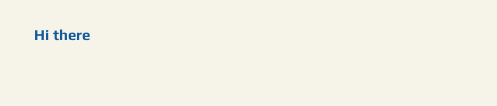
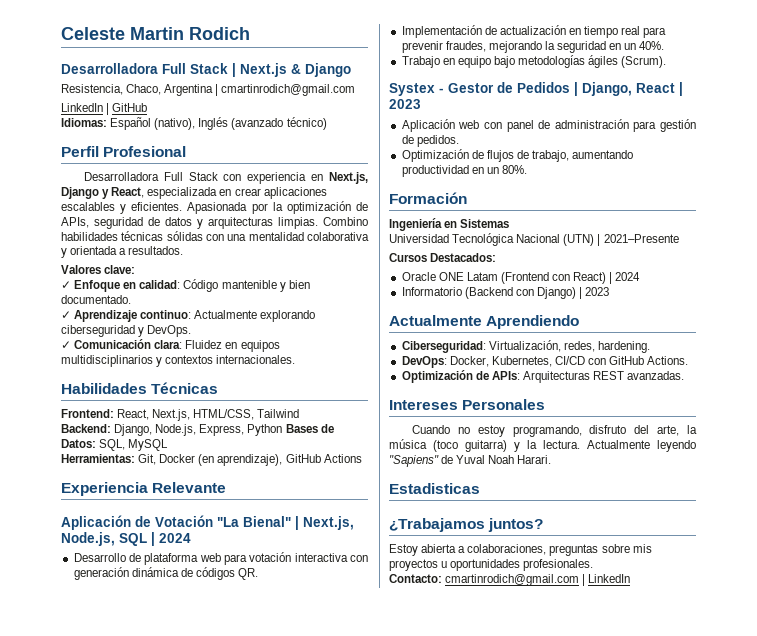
[34,29,91,41] Hi there -> [61,27,250,40] [61,63,351,77] [61,84,356,96] [61,103,148,115] [61,117,327,130] [61,146,187,157] [83,172,368,184] [61,187,327,199] [61,201,368,214] [61,217,368,229] [61,231,370,241] [61,246,184,258] [61,265,136,274] [61,279,310,292] [61,295,131,304] [61,310,316,322] [61,325,192,337] [61,339,280,352] [61,355,296,367] [61,382,219,394] [61,409,300,421] [61,424,334,436] [61,439,169,451] [61,454,362,466] [61,482,227,496] [61,515,354,530] [61,532,191,546] [73,552,368,565] [73,567,259,580] [401,25,667,38] [401,41,665,53] [401,55,667,68] [389,82,683,96] [389,99,421,109] [401,119,696,132] [401,135,459,147] [401,149,634,162] [401,165,527,177] [389,192,467,204] [389,218,510,231] [389,233,679,246] [389,253,497,262] [401,272,641,284] [401,287,610,299] [389,315,580,329] [401,340,650,353] [401,356,689,368] [401,370,685,383] [389,399,546,410] [411,425,697,437] [389,439,696,452] [389,455,552,467] [389,483,480,494] [389,518,544,532] [389,544,652,556] [389,559,594,571] [389,574,631,586] Celeste Martin Rodich // Desarrolladora Full Stack | Next.js & Django // Resistencia, Chaco, Argentina | cmartinrodich@gmail.com // LinkedIn | GitHub // Idiomas: Español (nativo), Inglés (avanzado técnico) // Perfil Profesional // Desarrolladora Full Stack con experiencia en Next.js, Django y React, especializada en crear aplicaciones escalables y eficientes. Apasionada por la optimización de APIs, seguridad de datos y arquitecturas limpias. Combino habilidades técnicas sólidas con una mentalidad colaborativa y orientada a resultados. // Valores clave: // ✓ Enfoque en calidad: Código mantenible y bien documentado. // ✓ Aprendizaje continuo: Actualmente explorando ciberseguridad y DevOps. // ✓ Comunicación clara: Fluidez en equipos multidisciplinarios y contextos internacionales. // Habilidades Técnicas // Frontend: React, Next.js, HTML/CSS, Tailwind // Backend: Django, Node.js, Express, Python Bases de Datos: SQL, MySQL // Herramientas: Git, Docker (en aprendizaje), GitHub Actions // Experiencia Relevante // Aplicación de Votación "La Bienal" | Next.js, Node.js, SQL | 2024 // Desarrollo de plataforma web para votación interactiva con generación dinámica de códigos QR. // Implementación de actualización en tiempo real para prevenir fraudes, mejorando la seguridad en un 40%. // Trabajo en equipo bajo metodologías ágiles (Scrum). // Systex - Gestor de Pedidos | Django, React | 2023 // Aplicación web con panel de administración para gestión de pedidos. // Optimización de flujos de trabajo, aumentando productividad en un 80%. // Formación // Ingeniería en Sistemas // Universidad Tecnológica Nacional (UTN) | 2021–Presente // Cursos Destacados: // Oracle ONE Latam (Frontend con React) | 2024 // Informatorio (Backend con Django) | 2023 // Actualmente Aprendiendo // Ciberseguridad: Virtualización, redes, hardening. // DevOps: Docker, Kubernetes, CI/CD con GitHub Actions. // Optimización de APIs: Arquitecturas REST avanzadas. // Intereses Personales // Cuando no estoy programando, disfruto del arte, la música (toco guitarra) y la lectura. Actualmente leyendo "Sapiens" de Yuval Noah Harari. // Estadisticas // ¿Trabajamos juntos? // Estoy abierta a colaboraciones, preguntas sobre mis proyectos u oportunidades profesionales. // Contacto: cmartinrodich@gmail.com | LinkedIn

